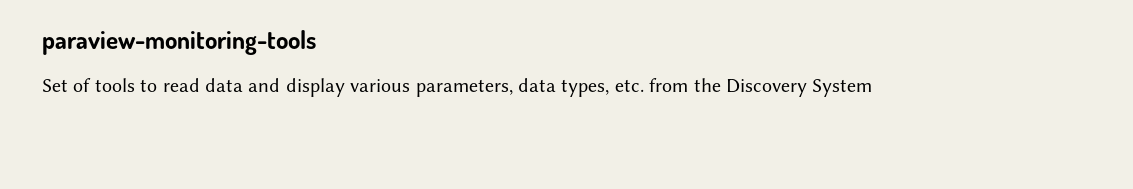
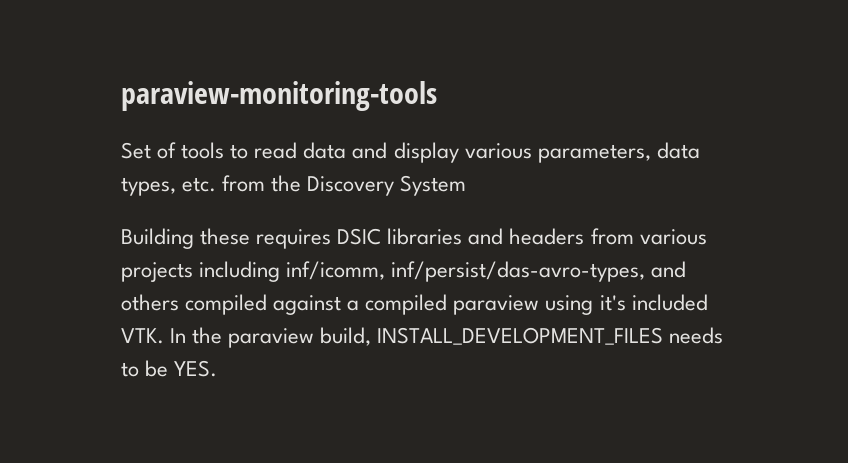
(873, 88) none -> [121,228,707,249] [121,261,687,282] [121,294,708,315] [121,327,724,348] [121,360,218,377] // Building these requires DSIC libraries and headers from various projects including inf/icomm, inf/persist/das-avro-types, and others compiled against a compiled paraview using it's included VTK. In the paraview build, INSTALL_DEVELOPMENT_FILES needs to be YES.

